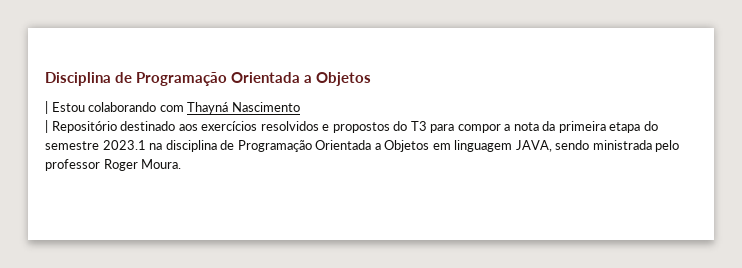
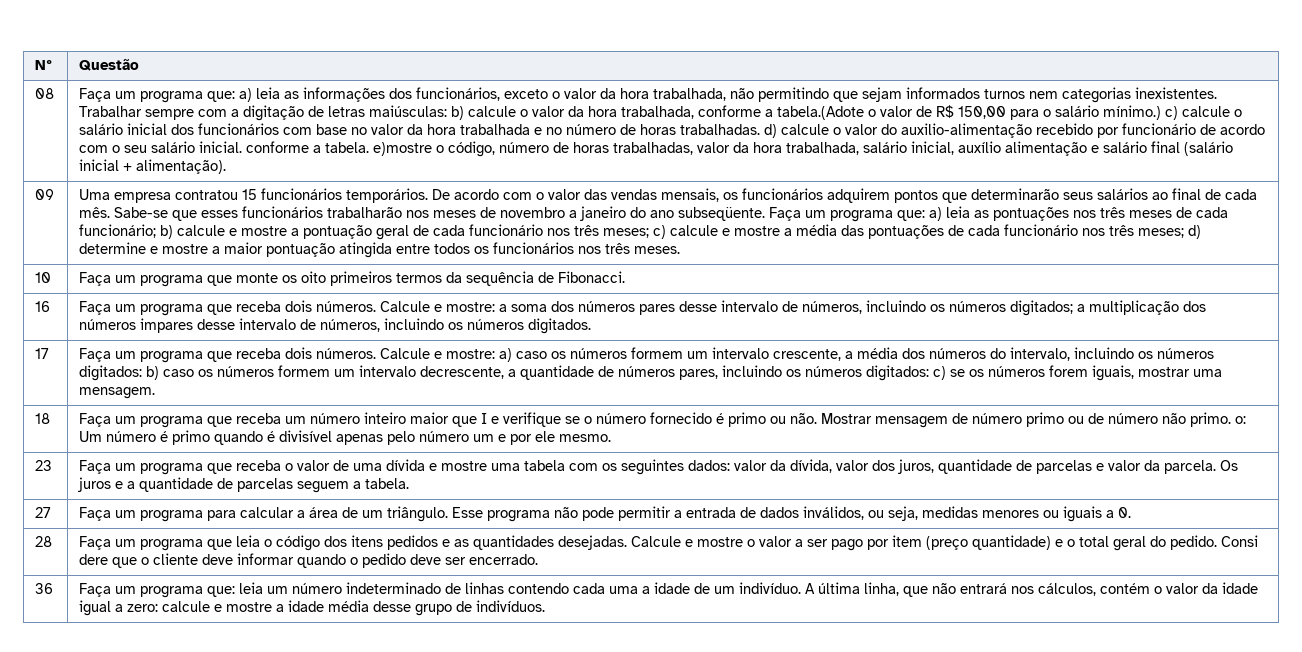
[45,72,372,86] [45,101,300,114] [45,120,658,133] [45,140,680,152] [45,159,182,171] Disciplina de Programação Orientada a Objetos // | Estou colaborando com Thayná Nascimento // | Repositório destinado aos exercícios resolvidos e propostos do T3 para compor a nota da primeira etapa do semestre 2023.1 na disciplina de Programação Orientada a Objetos em linguagem JAVA, sendo ministrada pelo professor Roger Moura. -> [35,60,53,70] [79,59,140,71] [35,88,55,99] [79,87,1218,103] [79,105,1243,121] [79,123,1266,138] [79,141,1234,157] [79,159,227,174] [35,189,55,200] [79,188,1258,203] [79,206,1229,222] [79,224,1202,240] [79,242,681,258] [35,272,52,283] [79,271,626,287] [35,301,51,312] [79,300,1207,316] [79,318,592,334] [35,348,50,359] [79,347,1215,363] [79,365,1223,381] [79,387,156,399] [35,413,51,424] [79,412,1247,428] [79,430,612,445] [35,460,53,471] [79,459,1239,475] [78,477,410,493] [35,507,52,518] [79,506,1132,522] [35,536,53,547] [79,535,1259,551] [79,553,539,568] [35,583,54,594] [79,582,1259,598] [79,600,546,616] Nº | Questão // 08 | Faça um programa que: a) leia as informações dos funcionários, exceto o valor da hora trabalhada, não permitindo que sejam informados turnos nem categorias inexistentes. Trabalhar sempre com a digitação de letras maiúsculas: b) calcule o valor da hora trabalhada, conforme a tabela.(Adote o valor de R$ 150,00 para o salário mínimo.) c) calcule o salário inicial dos funcionários com base no valor da hora trabalhada e no número de horas trabalhadas. d) calcule o valor do auxilio-alimentação recebido por funcionário de acordo com o seu salário inicial. conforme a tabela. e)mostre o código, número de horas trabalhadas, valor da hora trabalhada, salário inicial, auxílio alimentação e salário final (salário inicial + alimentação). // 09 | Uma empresa contratou 15 funcionários temporários. De acordo com o valor das vendas mensais, os funcionários adquirem pontos que determinarão seus salários ao final de cada mês. Sabe-se que esses funcionários trabalharão nos meses de novembro a janeiro do ano subseqüente. Faça um programa que: a) leia as pontuações nos três meses de cada funcionário; b) calcule e mostre a pontuação geral de cada funcionário nos três meses; c) calcule e mostre a média das pontuações de cada funcionário nos três meses; d) determine e mostre a maior pontuação atingida entre todos os funcionários nos três meses. // 10 | Faça um programa que monte os oito primeiros termos da sequência de Fibonacci. // 16 | Faça um programa que receba dois números. Calcule e mostre: a soma dos números pares desse intervalo de números, incluindo os números digitados; a multiplicação dos números impares desse intervalo de números, incluindo os números digitados. // 17 | Faça um programa que receba dois números. Calcule e mostre: a) caso os números formem um intervalo crescente, a média dos números do intervalo, incluindo os números digitados: b) caso os números formem um intervalo decrescente, a quantidade de números pares, incluindo os números digitados: c) se os números forem iguais, mostrar uma mensagem. // 18 | Faça um programa que receba um número inteiro maior que I e verifique se o número fornecido é primo ou não. Mostrar mensagem de número primo ou de número não primo. o: Um número é primo quando é divisível apenas pelo número um e por ele mesmo. // 23 | Faça um programa que receba o valor de uma dívida e mostre uma tabela com os seguintes dados: valor da dívida, valor dos juros, quantidade de parcelas e valor da parcela. Os juros e a quantidade de parcelas seguem a tabela. // 27 | Faça um programa para calcular a área de um triângulo. Esse programa não pode permitir a entrada de dados inválidos, ou seja, medidas menores ou iguais a 0. // 28 | Faça um programa que leia o código dos itens pedidos e as quantidades desejadas. Calcule e mostre o valor a ser pago por item (preço quantidade) e o total geral do pedido. Consi dere que o cliente deve informar quando o pedido deve ser encerrado. // 36 | Faça um programa que: leia um número indeterminado de linhas contendo cada uma a idade de um indivíduo. A última linha, que não entrará nos cálculos, contém o valor da idade igual a zero: calcule e mostre a idade média desse grupo de indivíduos.

